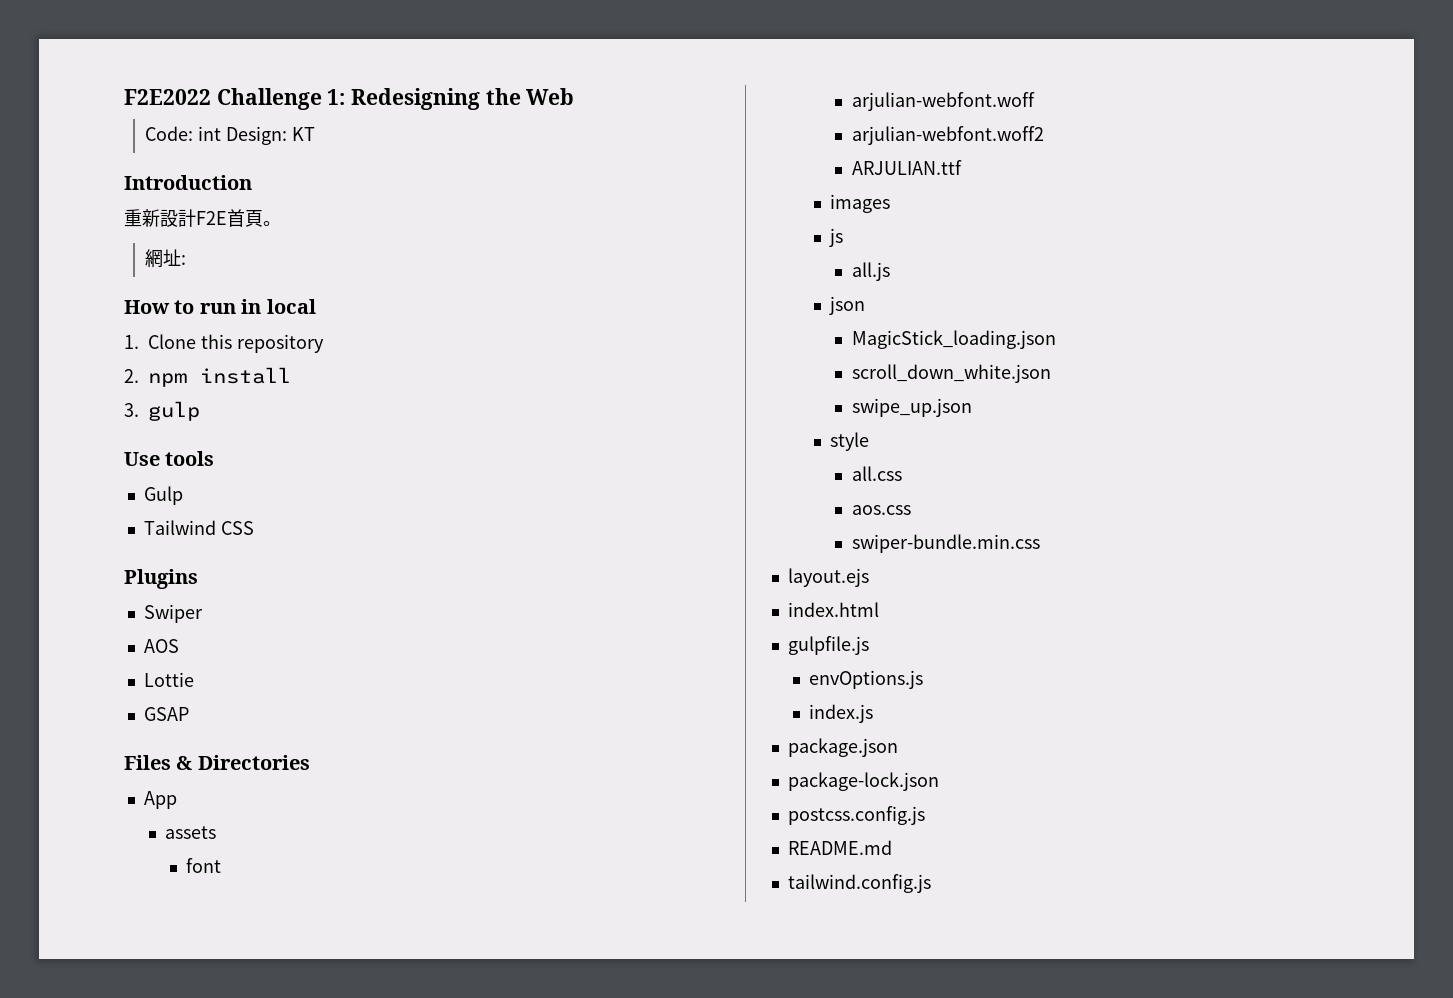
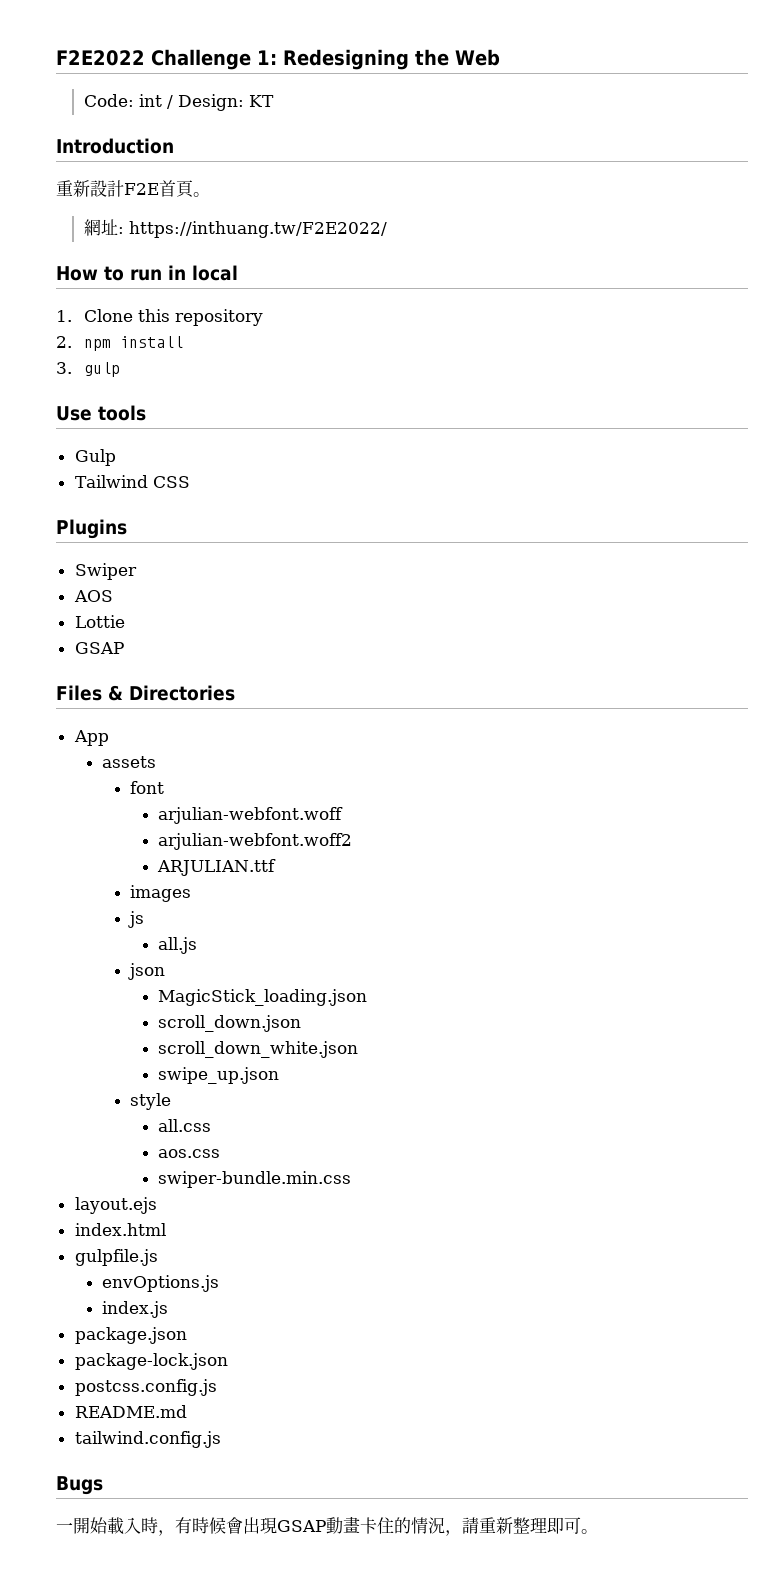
(222, 133) none -> [166,95,173,109] /
(187, 260) none -> [128,221,387,238] https://inthuang.tw/F2E2022/
(1056, 339) none -> [157,1015,301,1032] // scroll_down.json
(931, 883) none -> [56,1476,103,1495] [56,1516,598,1536] // Bugs // 一開始載入時，有時候會出現GSAP動畫卡住的情況，請重新整理即可。

